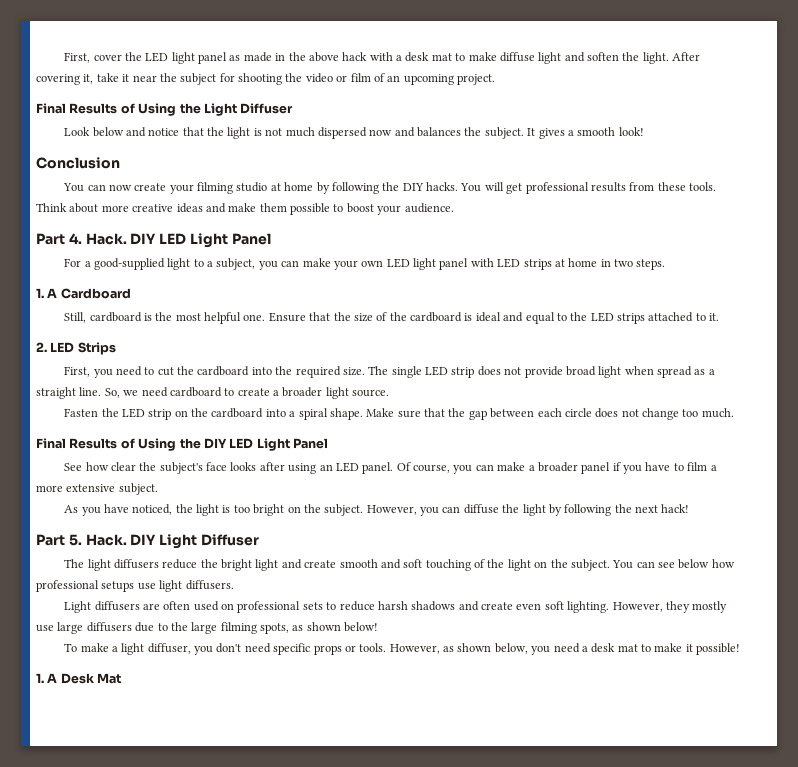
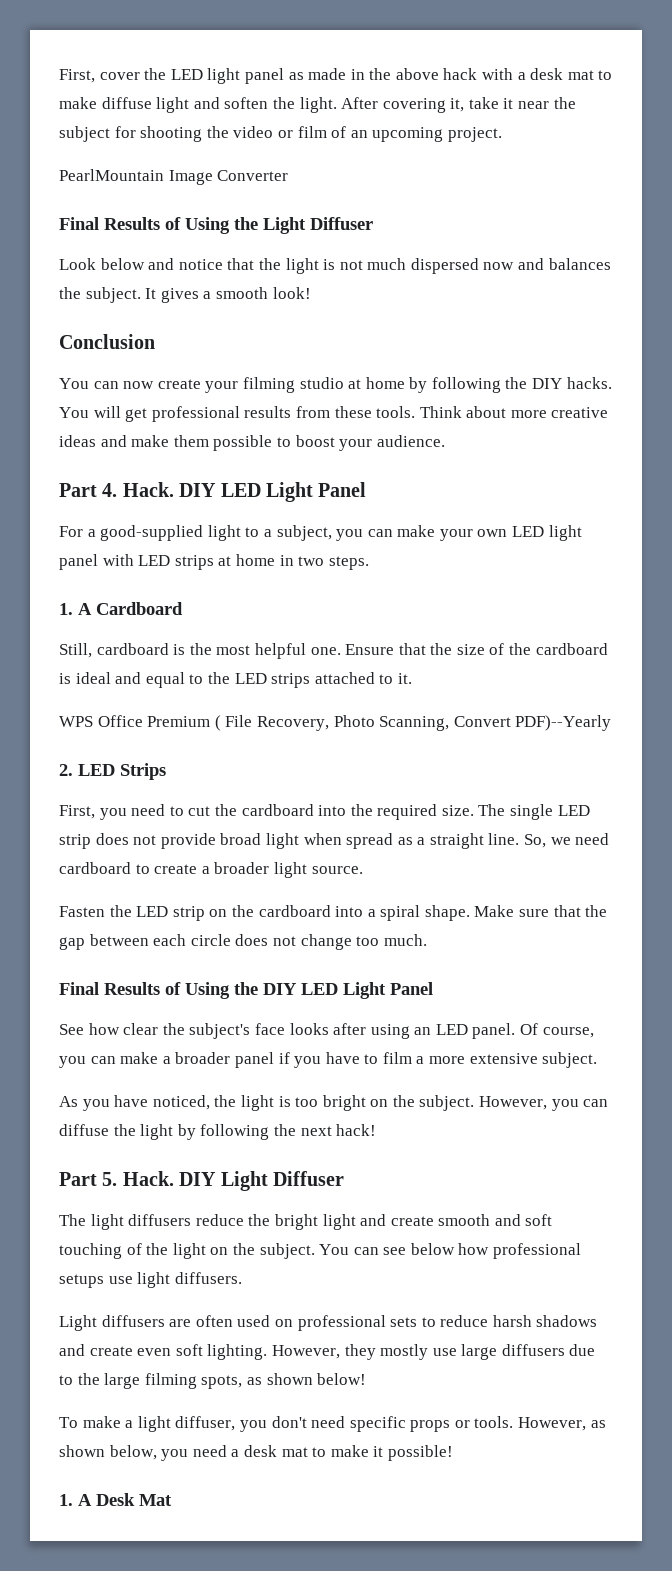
(495, 79) none -> [59,169,289,185] // PearlMountain Image Converter
(720, 317) none -> [59,715,612,731] // WPS Office Premium ( File Recovery, Photo Scanning, Convert PDF)--Yearly

